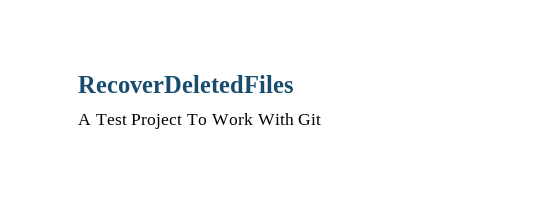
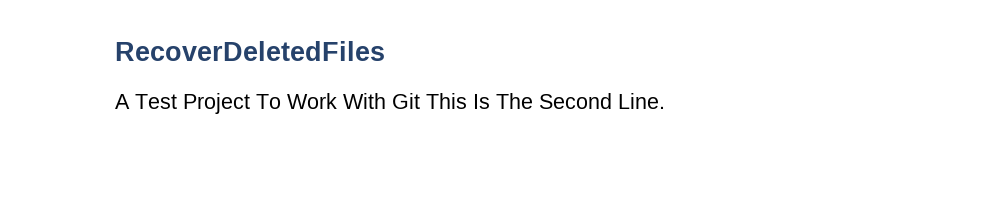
(322, 119) none -> [426,93,665,109] This Is The Second Line.

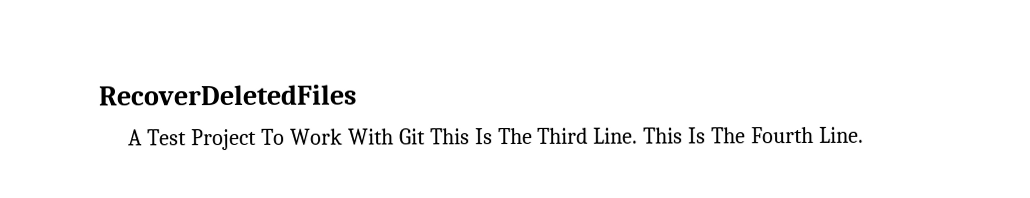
[539,93,612,109] Second -> [537,126,815,144] Third Line. This Is The Fourth

